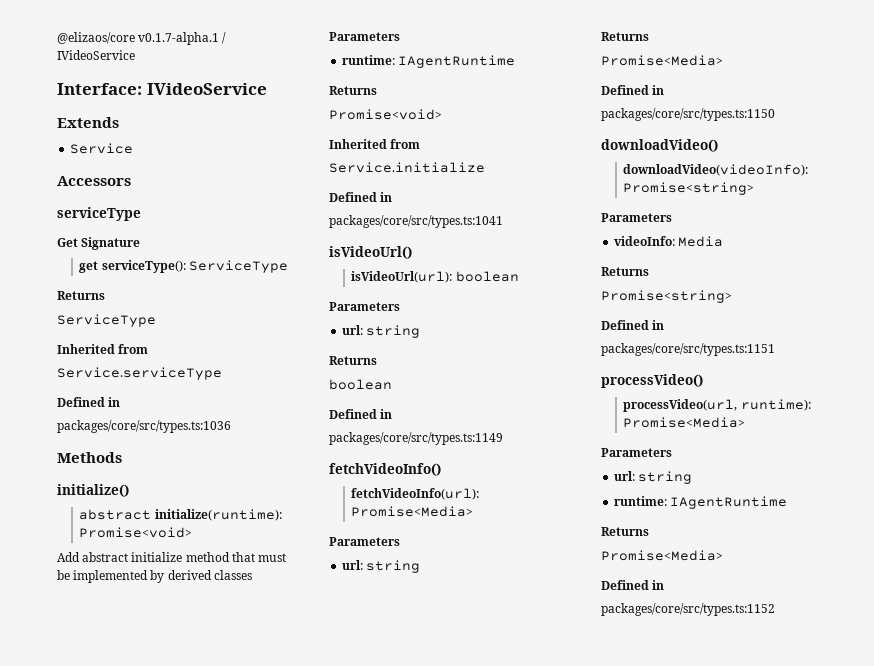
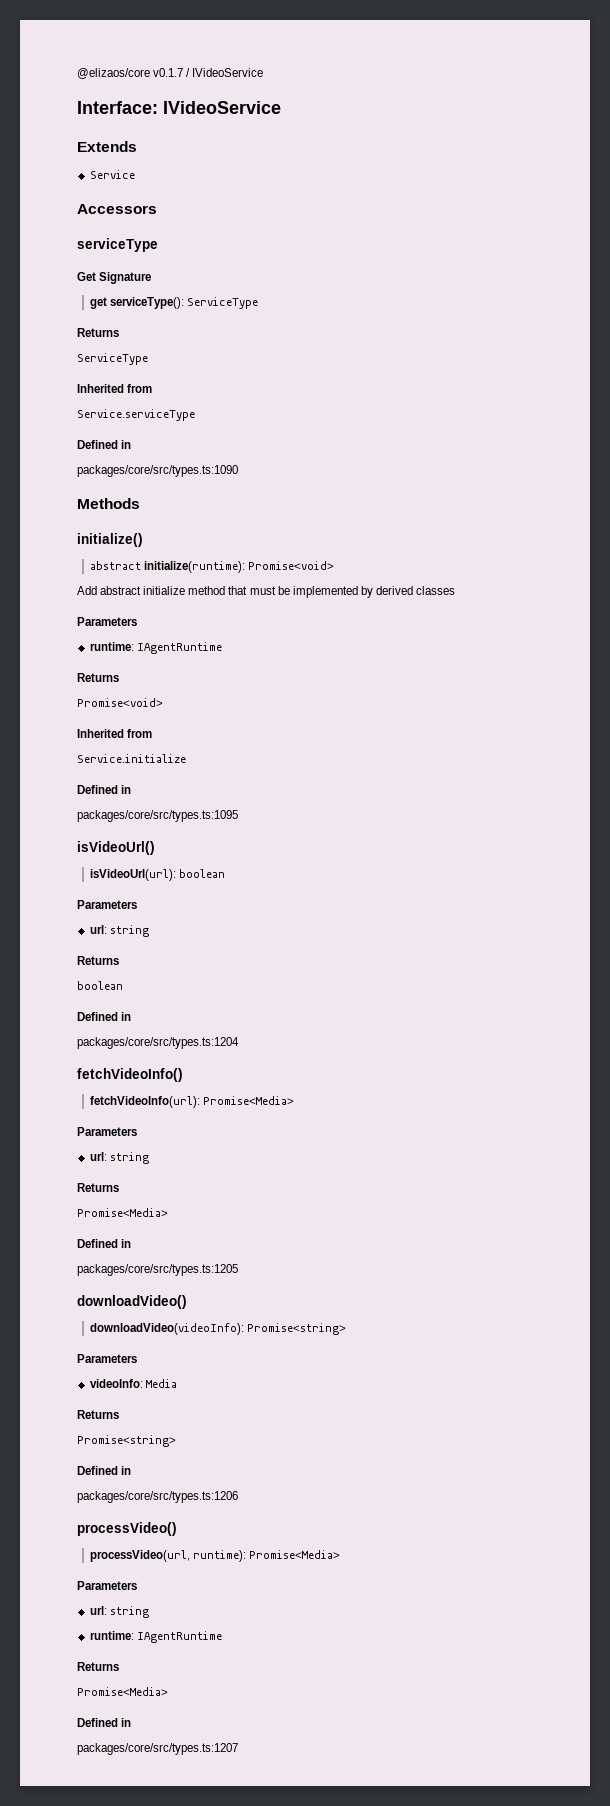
[138,32,220,45] v0.1.7-alpha.1 -> [153,68,184,77] v0.1.7
[57,420,231,433] packages/core/src/types.ts:1036 -> [77,465,238,477] packages/core/src/types.ts:1090
[329,215,503,228] packages/core/src/types.ts:1041 -> [77,810,238,822] packages/core/src/types.ts:1095
[329,432,503,445] packages/core/src/types.ts:1149 -> [77,1037,239,1049] packages/core/src/types.ts:1204
[601,108,775,121] packages/core/src/types.ts:1150 -> [77,1264,238,1276] packages/core/src/types.ts:1205
[601,343,775,356] packages/core/src/types.ts:1151 -> [77,1491,238,1503] packages/core/src/types.ts:1206
[601,603,775,616] packages/core/src/types.ts:1152 -> [77,1743,238,1755] packages/core/src/types.ts:1207

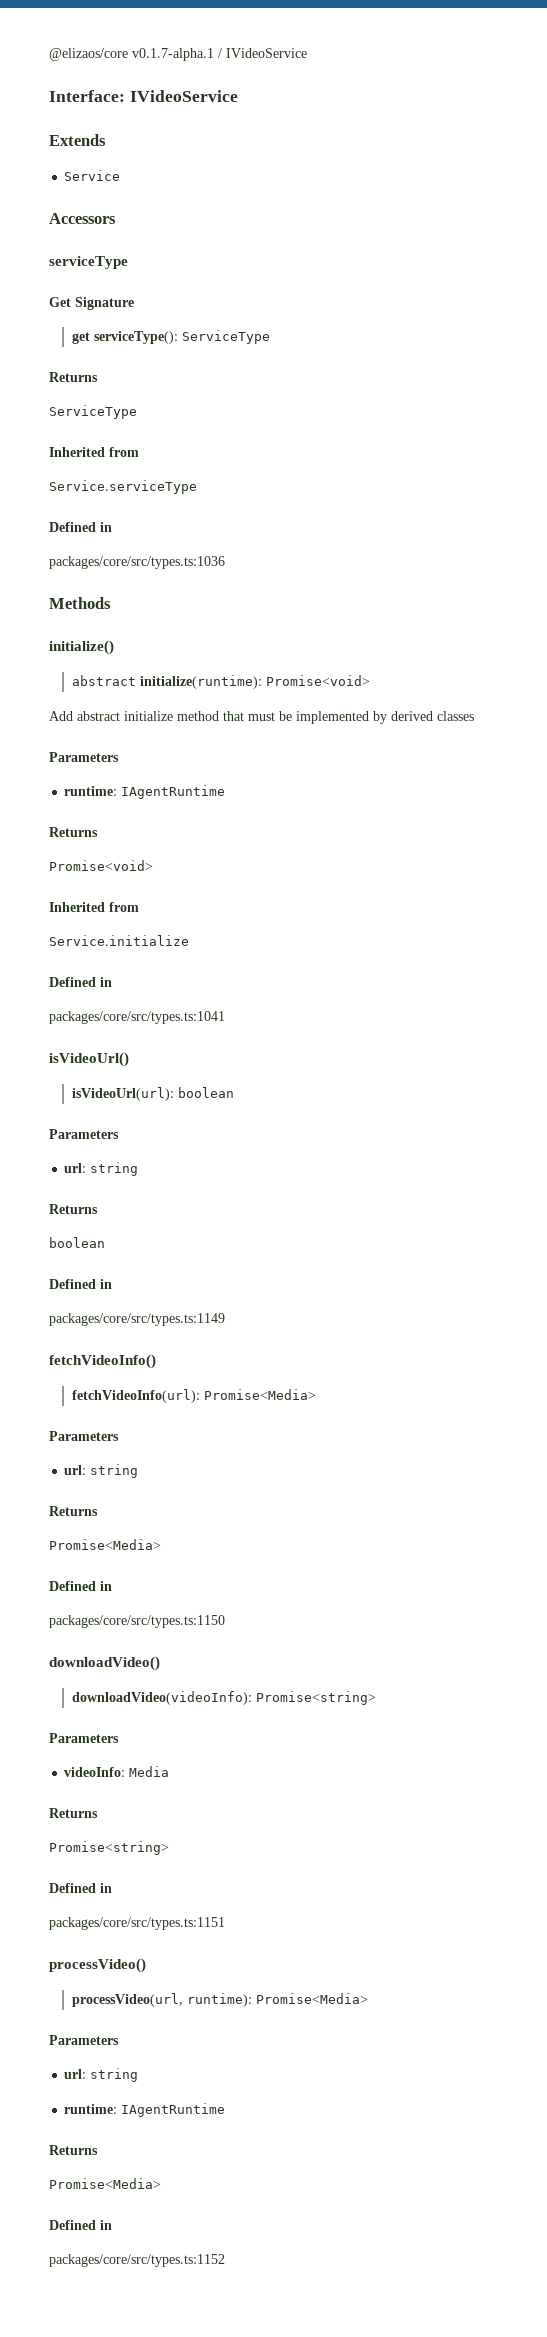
[153,68,184,77] v0.1.7 -> [132,48,214,61] v0.1.7-alpha.1
[77,465,238,477] packages/core/src/types.ts:1090 -> [49,556,225,569] packages/core/src/types.ts:1036
[77,810,238,822] packages/core/src/types.ts:1095 -> [49,1011,225,1024] packages/core/src/types.ts:1041
[77,1037,239,1049] packages/core/src/types.ts:1204 -> [49,1313,225,1326] packages/core/src/types.ts:1149
[77,1264,238,1276] packages/core/src/types.ts:1205 -> [49,1615,225,1628] packages/core/src/types.ts:1150
[77,1491,238,1503] packages/core/src/types.ts:1206 -> [49,1917,225,1930] packages/core/src/types.ts:1151
[77,1743,238,1755] packages/core/src/types.ts:1207 -> [49,2254,225,2267] packages/core/src/types.ts:1152

